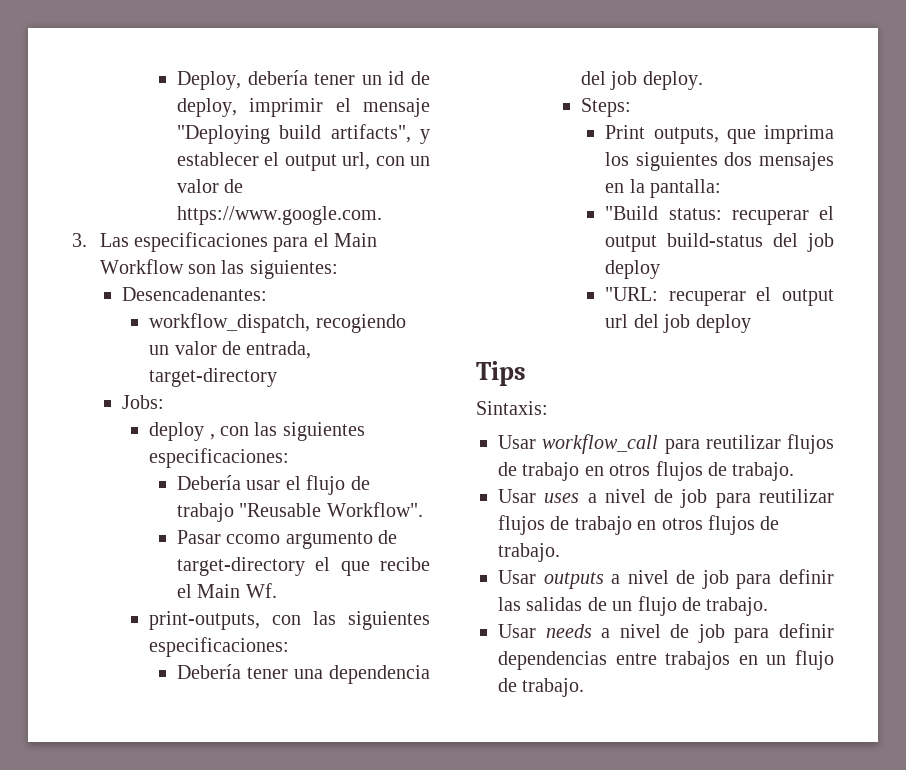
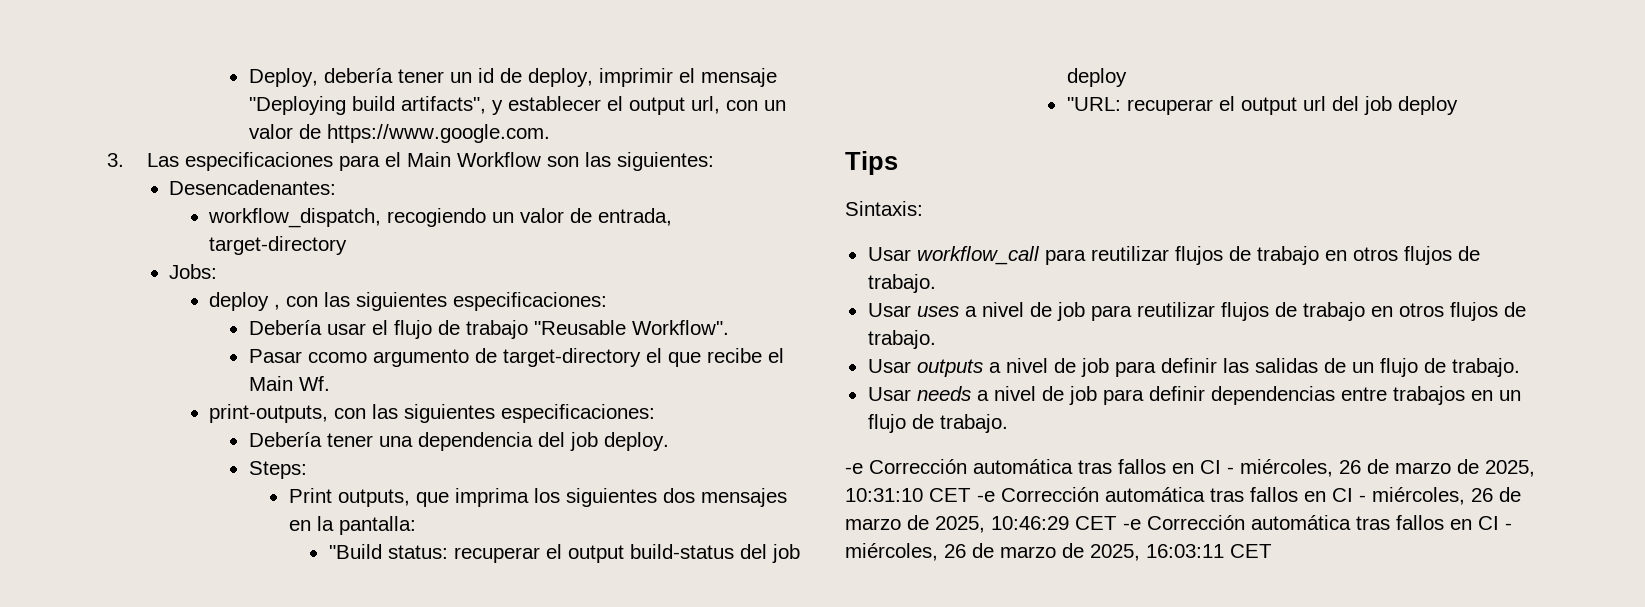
(585, 687) none -> [845,459,1535,477] [845,487,1521,505] [845,515,1512,533] [845,543,1272,561] // -e Corrección automática tras fallos en CI - miércoles, 26 de marzo de 2025, 10:31:10 CET -e Corrección automática tras fallos en CI - miércoles, 26 de marzo de 2025, 10:46:29 CET -e Corrección automática tras fallos en CI - miércoles, 26 de marzo de 2025, 16:03:11 CET

